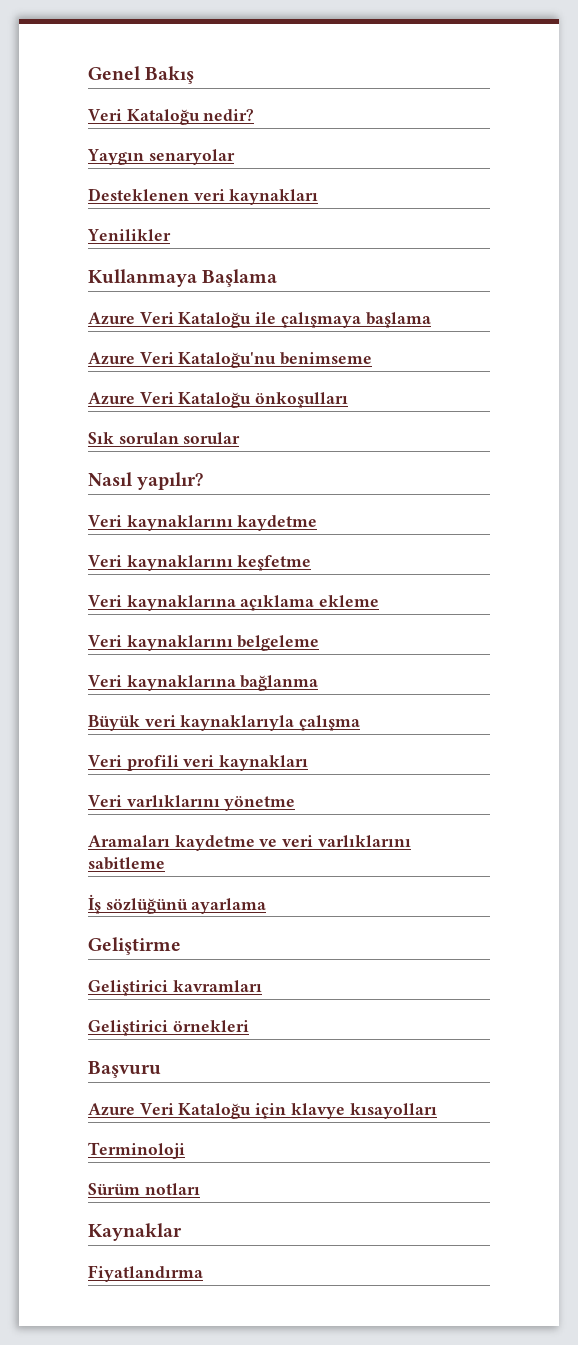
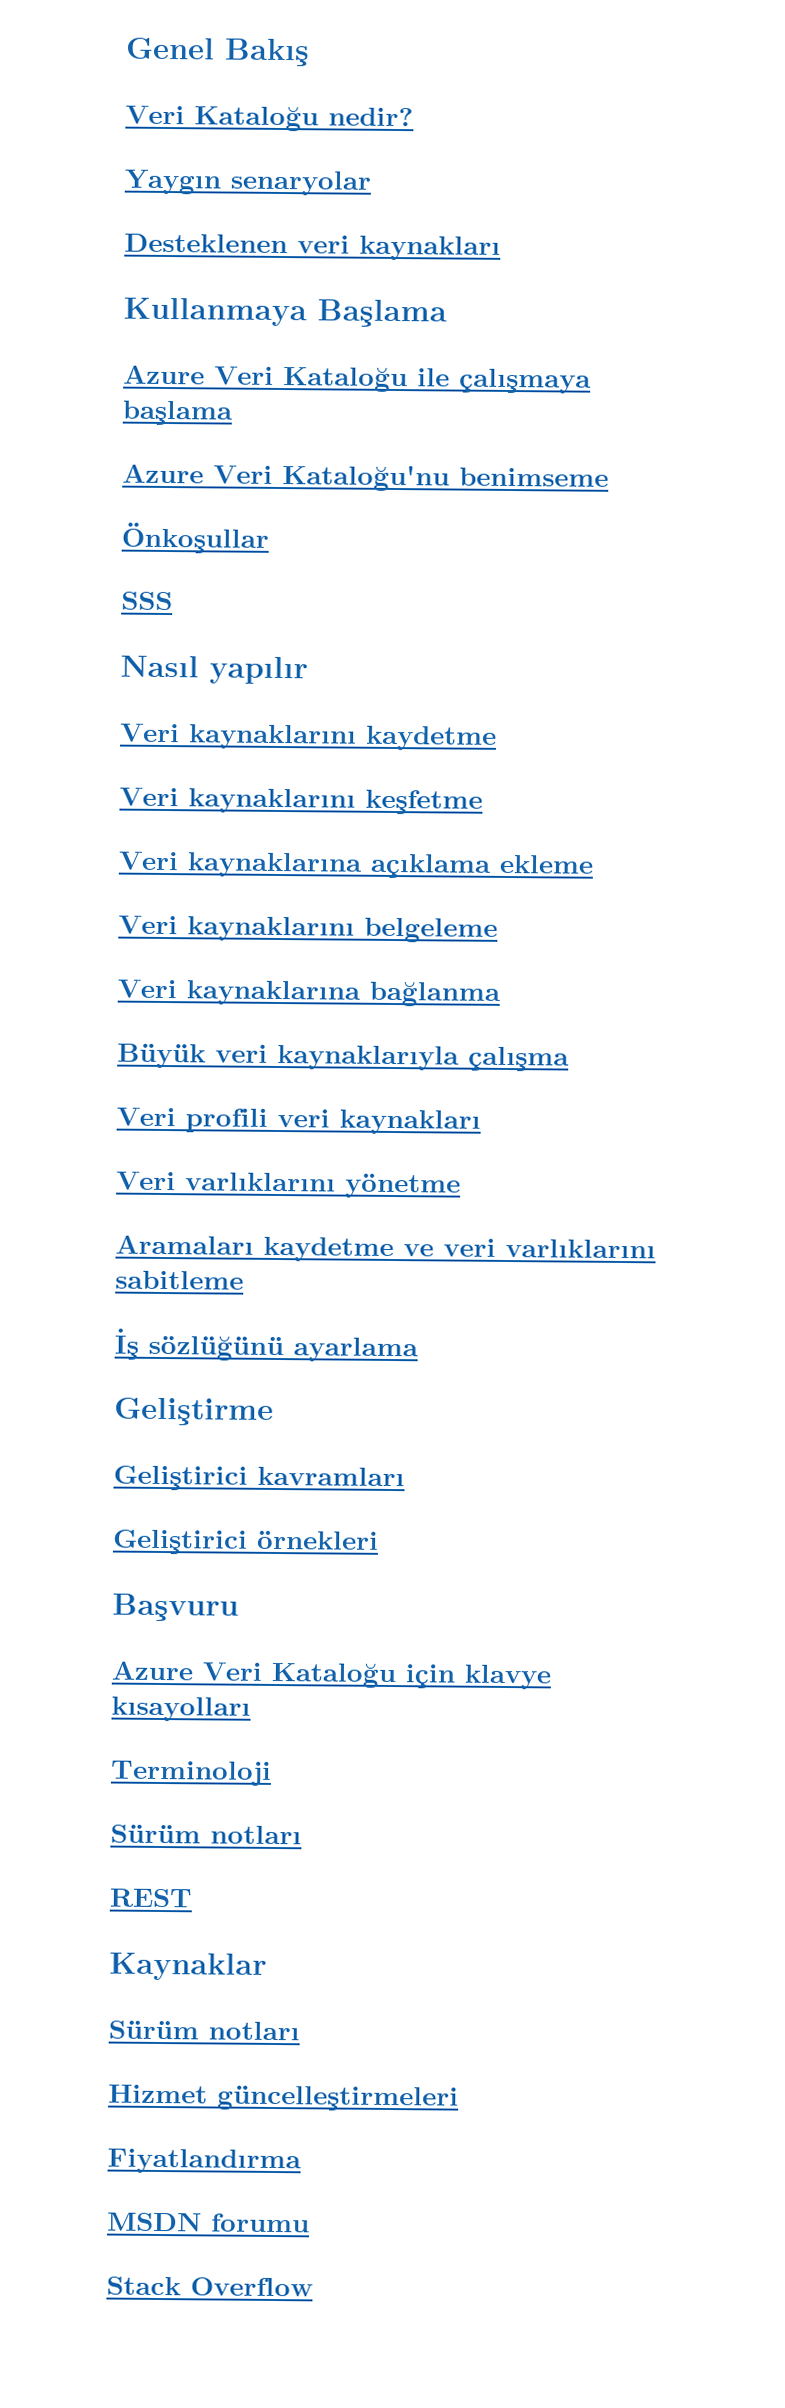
[87,229,171,241] // Yenilikler -> (501, 248) none
[88,392,349,408] [88,432,241,444] Azure Veri Kataloğu önkoşulları // Sık sorulan sorular -> [121,522,269,554] [121,591,173,611] Önkoşullar // SSS
[137,472,204,490] yapılır? -> [209,656,308,685] yapılır
(200, 1189) none -> [109,1888,193,1908] // REST
[88,1265,203,1282] Fiyatlandırma -> [108,2020,300,2041] [108,2084,459,2112] [107,2148,302,2175] [107,2211,310,2233] [106,2276,313,2297] Sürüm notları // Hizmet güncelleştirmeleri // Fiyatlandırma // MSDN forumu // Stack Overflow

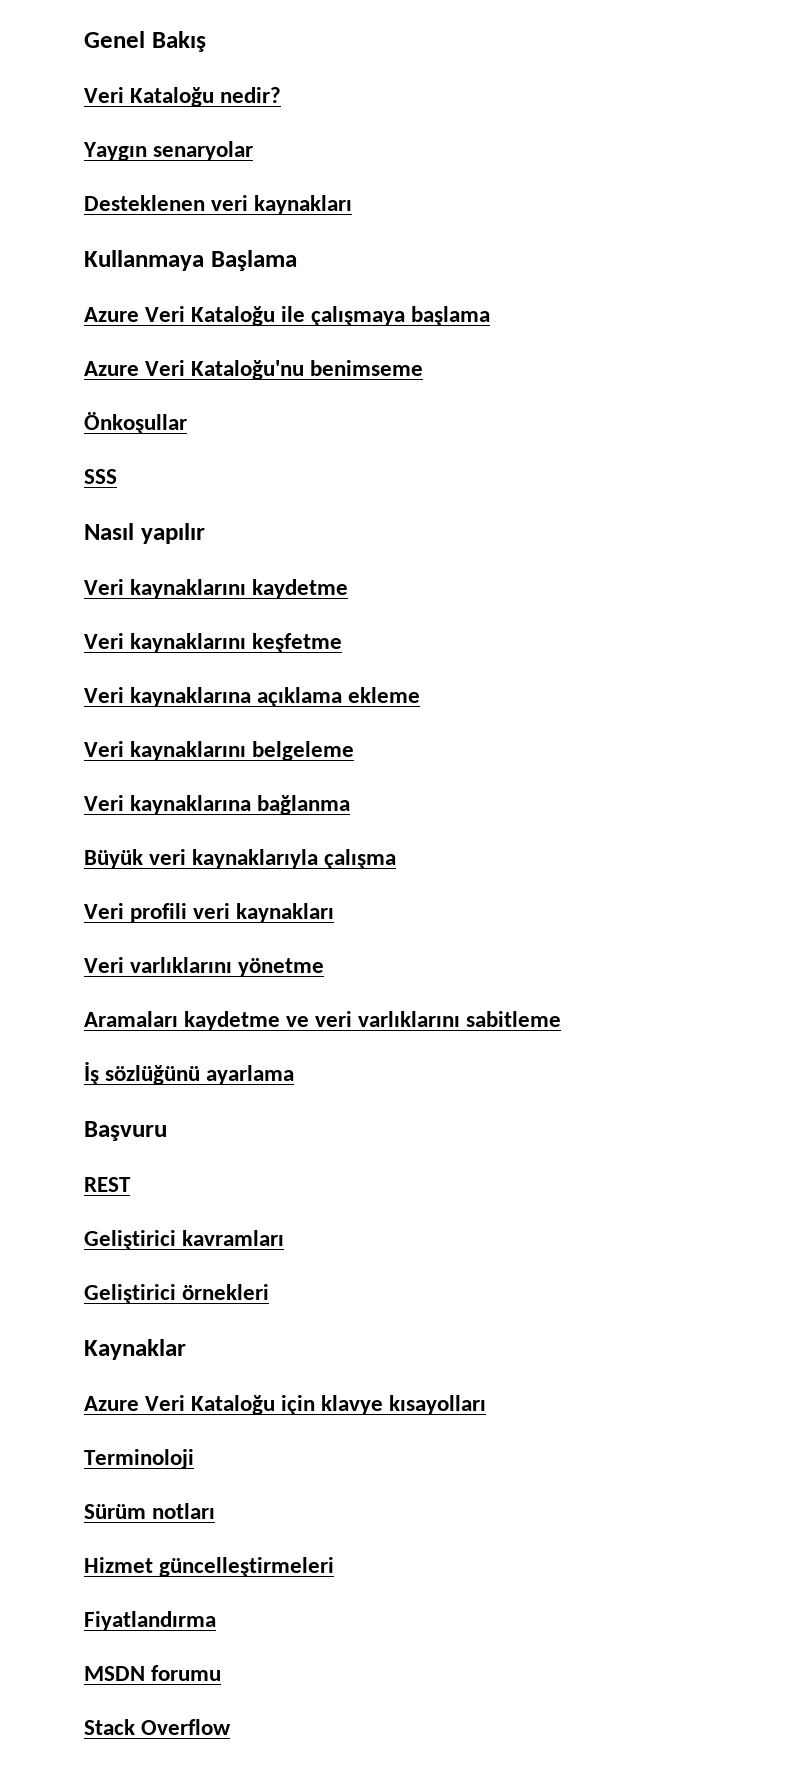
[114,1397,274,1426] Geliştirme -> [84,1121,167,1141] [84,1177,131,1192] Başvuru // REST
[112,1593,239,1622] Başvuru -> [84,1339,186,1360] Kaynaklar
[109,1888,193,1908] [109,1952,267,1981] [108,2020,300,2041] // REST // Kaynaklar // Sürüm notları -> (216, 1511) none

